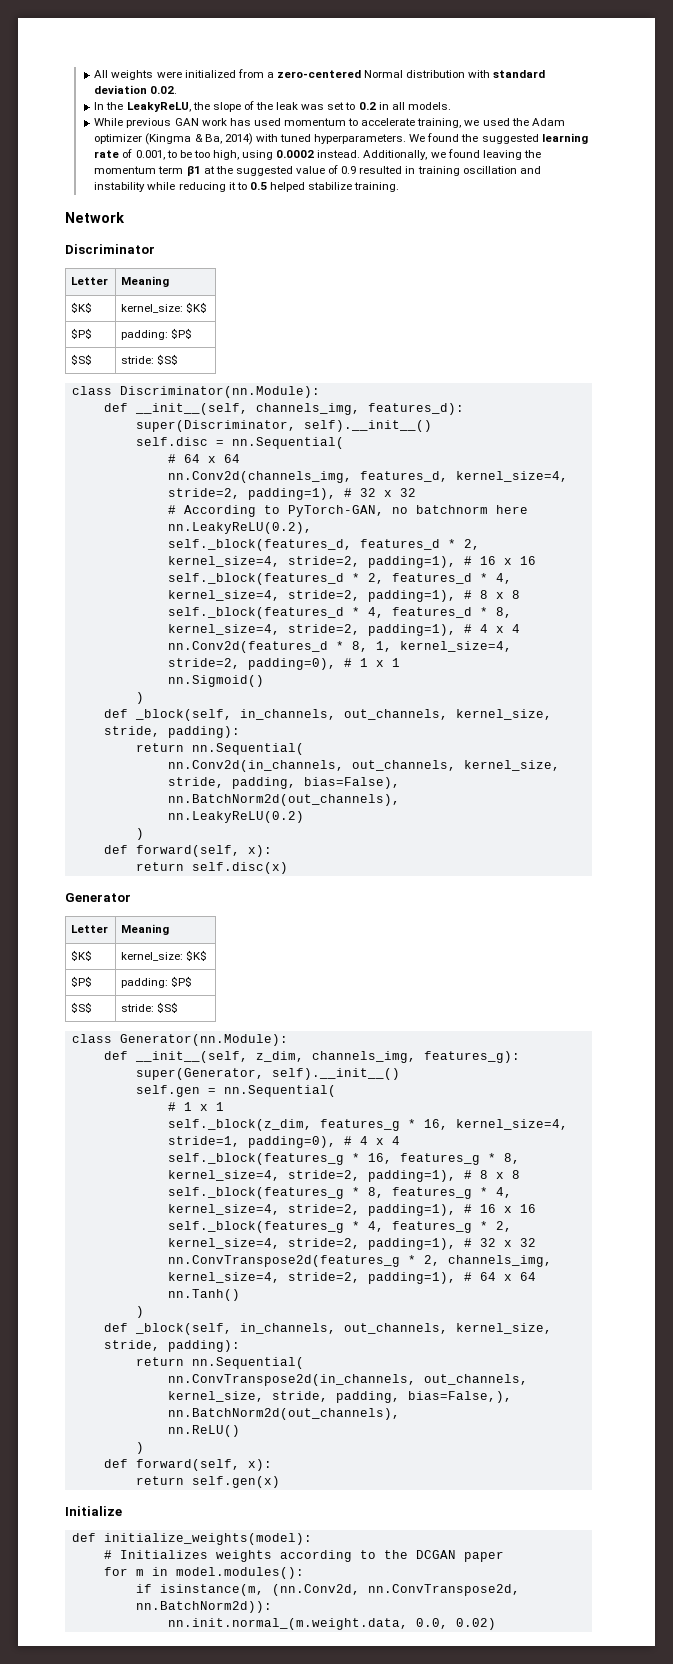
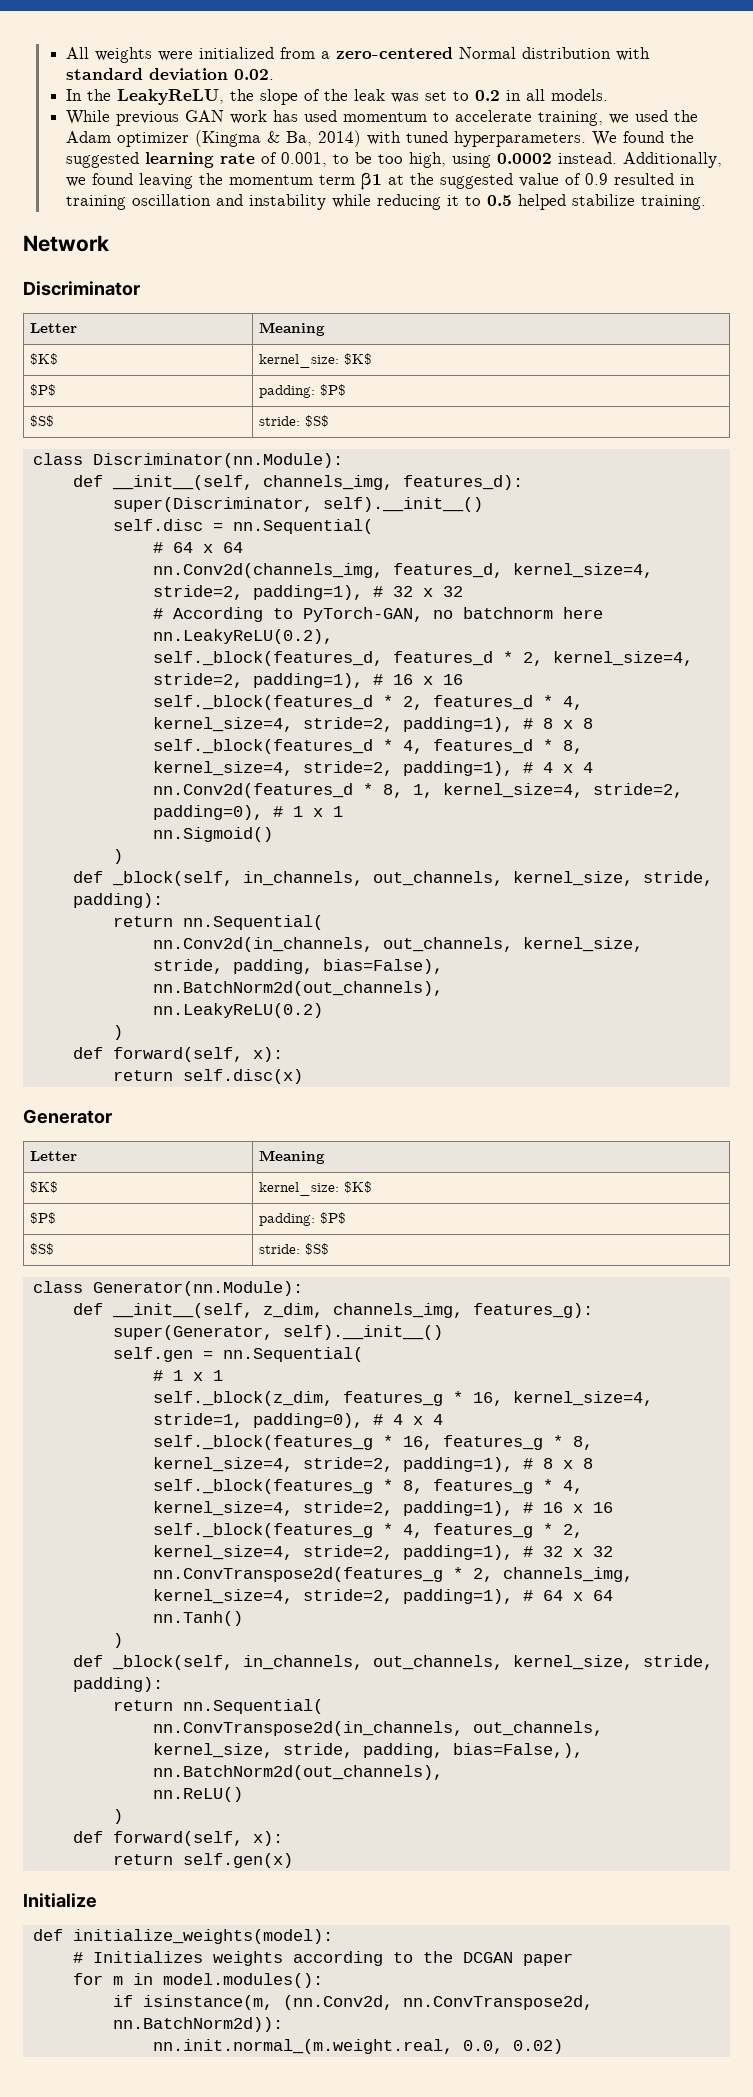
[167,1618,408,1630] nn.init.normal_(m.weight.data, -> [152,2039,453,2054] nn.init.normal_(m.weight.real,

